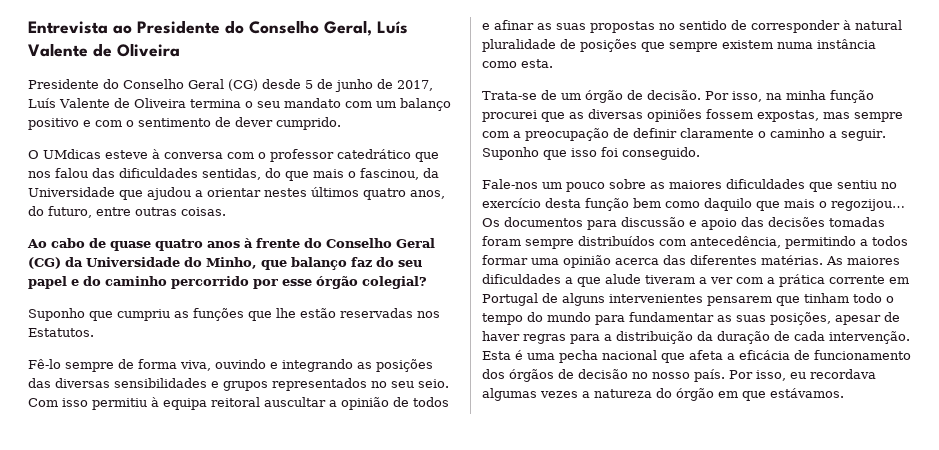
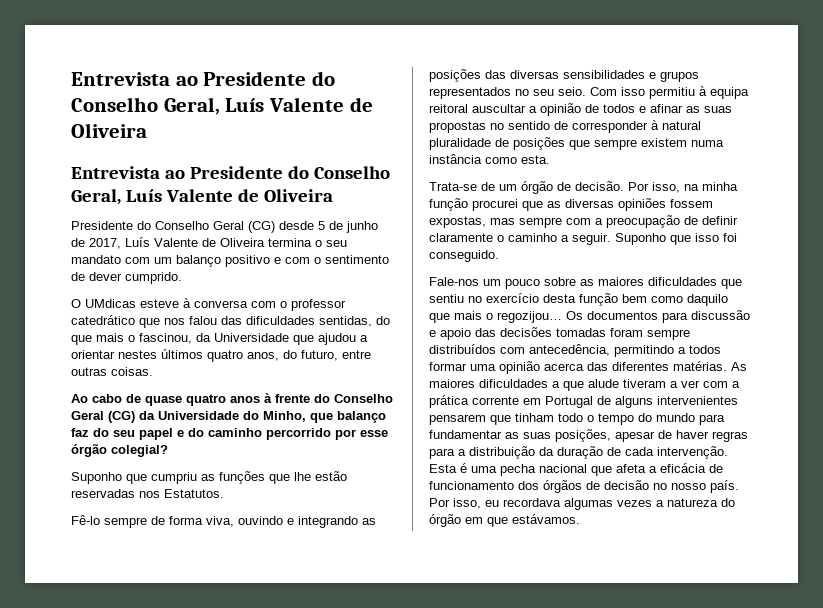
(180, 50) none -> [71,166,390,179] [71,189,333,205] // Entrevista ao Presidente do Conselho Geral, Luís Valente de Oliveira

